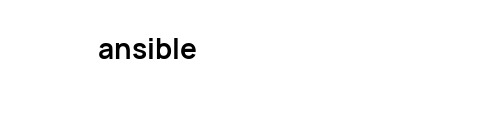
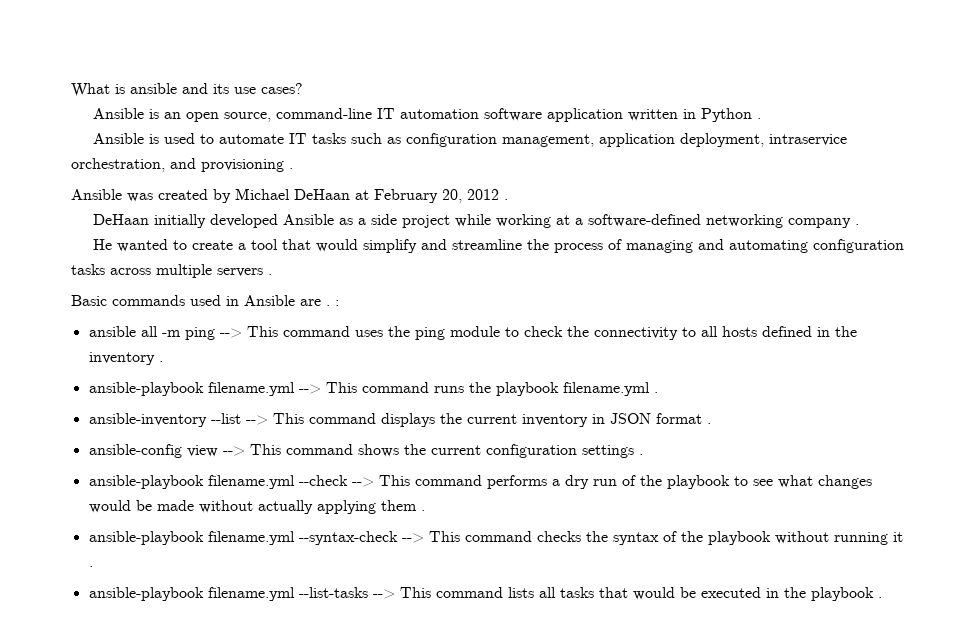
[98,38,197,59] ansible -> [71,83,303,97] [93,108,762,122] [93,133,848,147] [71,158,293,172] [71,188,508,203] [93,214,860,228] [93,239,905,253] [71,264,272,278] [71,295,339,306] [88,326,857,340] [88,352,163,365] [88,382,658,396] [88,413,711,427] [88,444,643,458] [88,475,872,489] [88,500,425,514] [88,531,903,545] [88,566,93,567] [88,587,882,601] What is ansible and its use cases? // Ansible is an open source, command-line IT automation software application written in Python . // Ansible is used to automate IT tasks such as configuration management, application deployment, intraservice orchestration, and provisioning . // Ansible was created by Michael DeHaan at February 20, 2012 . // DeHaan initially developed Ansible as a side project while working at a software-defined networking company . // He wanted to create a tool that would simplify and streamline the process of managing and automating configuration tasks across multiple servers . // Basic commands used in Ansible are . : // ansible all -m ping --> This command uses the ping module to check the connectivity to all hosts defined in the inventory . // ansible-playbook filename.yml --> This command runs the playbook filename.yml . // ansible-inventory --list --> This command displays the current inventory in JSON format . // ansible-config view --> This command shows the current configuration settings . // ansible-playbook filename.yml --check --> This command performs a dry run of the playbook to see what changes would be made without actually applying them . // ansible-playbook filename.yml --syntax-check --> This command checks the syntax of the playbook without running it . // ansible-playbook filename.yml --list-tasks --> This command lists all tasks that would be executed in the playbook .

